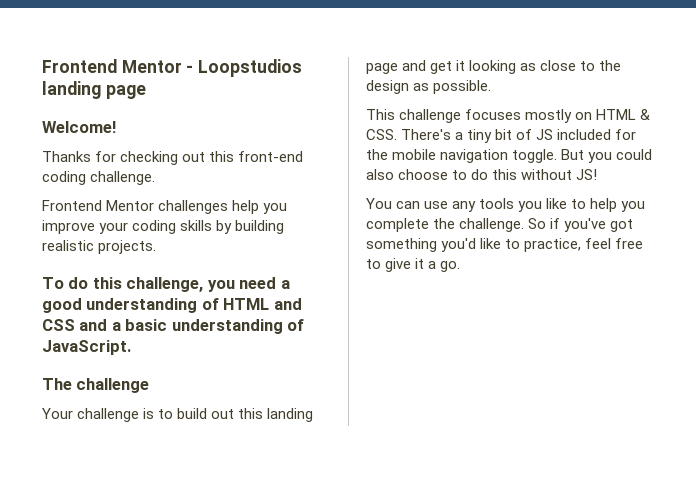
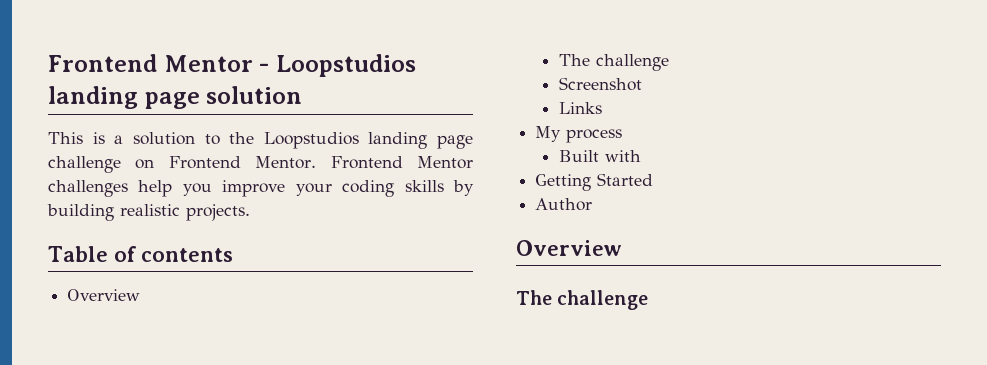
[42,121,116,133] [42,151,304,165] [42,171,156,185] // Welcome! // Thanks for checking out this front-end coding challenge. // -> [206,86,303,104] [48,132,473,149] [48,156,317,173] solution // This is a solution to the Loopstudios landing page challenge on Frontend Mentor.
[42,277,290,292] [42,298,302,313] [42,319,305,334] [42,340,131,355] [42,378,150,393] [42,408,314,422] [366,60,622,74] [366,80,492,94] [366,109,651,123] [366,129,637,143] [366,149,653,163] [366,169,598,180] [366,198,646,212] [366,218,634,232] [366,238,644,252] [366,258,461,272] To do this challenge, you need a good understanding of HTML and CSS and a basic understanding of JavaScript. // The challenge // Your challenge is to build out this landing page and get it looking as close to the design as possible. // This challenge focuses mostly on HTML & CSS. There's a tiny bit of JS included for the mobile navigation toggle. But you could also choose to do this without JS! // You can use any tools you like to help you complete the challenge. So if you've got something you'd like to practice, feel free to give it a go. -> [48,246,233,262] [67,289,141,301] [558,54,669,71] [558,77,642,91] [558,102,602,114] [535,126,623,143] [558,150,641,162] [535,173,654,191] [535,198,593,211] [516,240,622,256] [516,290,649,310] Table of contents // Overview // The challenge // Screenshot // Links // My process // Built with // Getting Started // Author // Overview // The challenge

